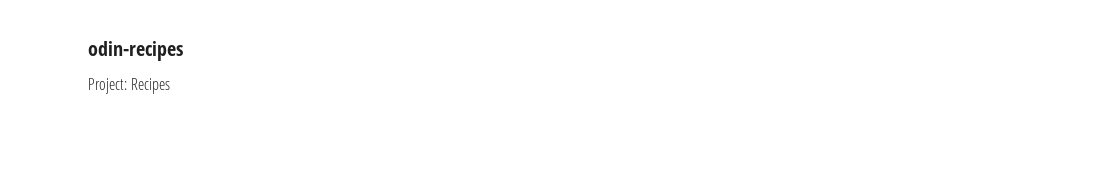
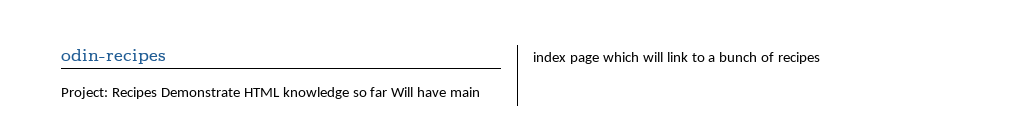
(171, 86) none -> [160,87,481,99] [533,52,821,64] Demonstrate HTML knowledge so far Will have main index page which will link to a bunch of recipes

